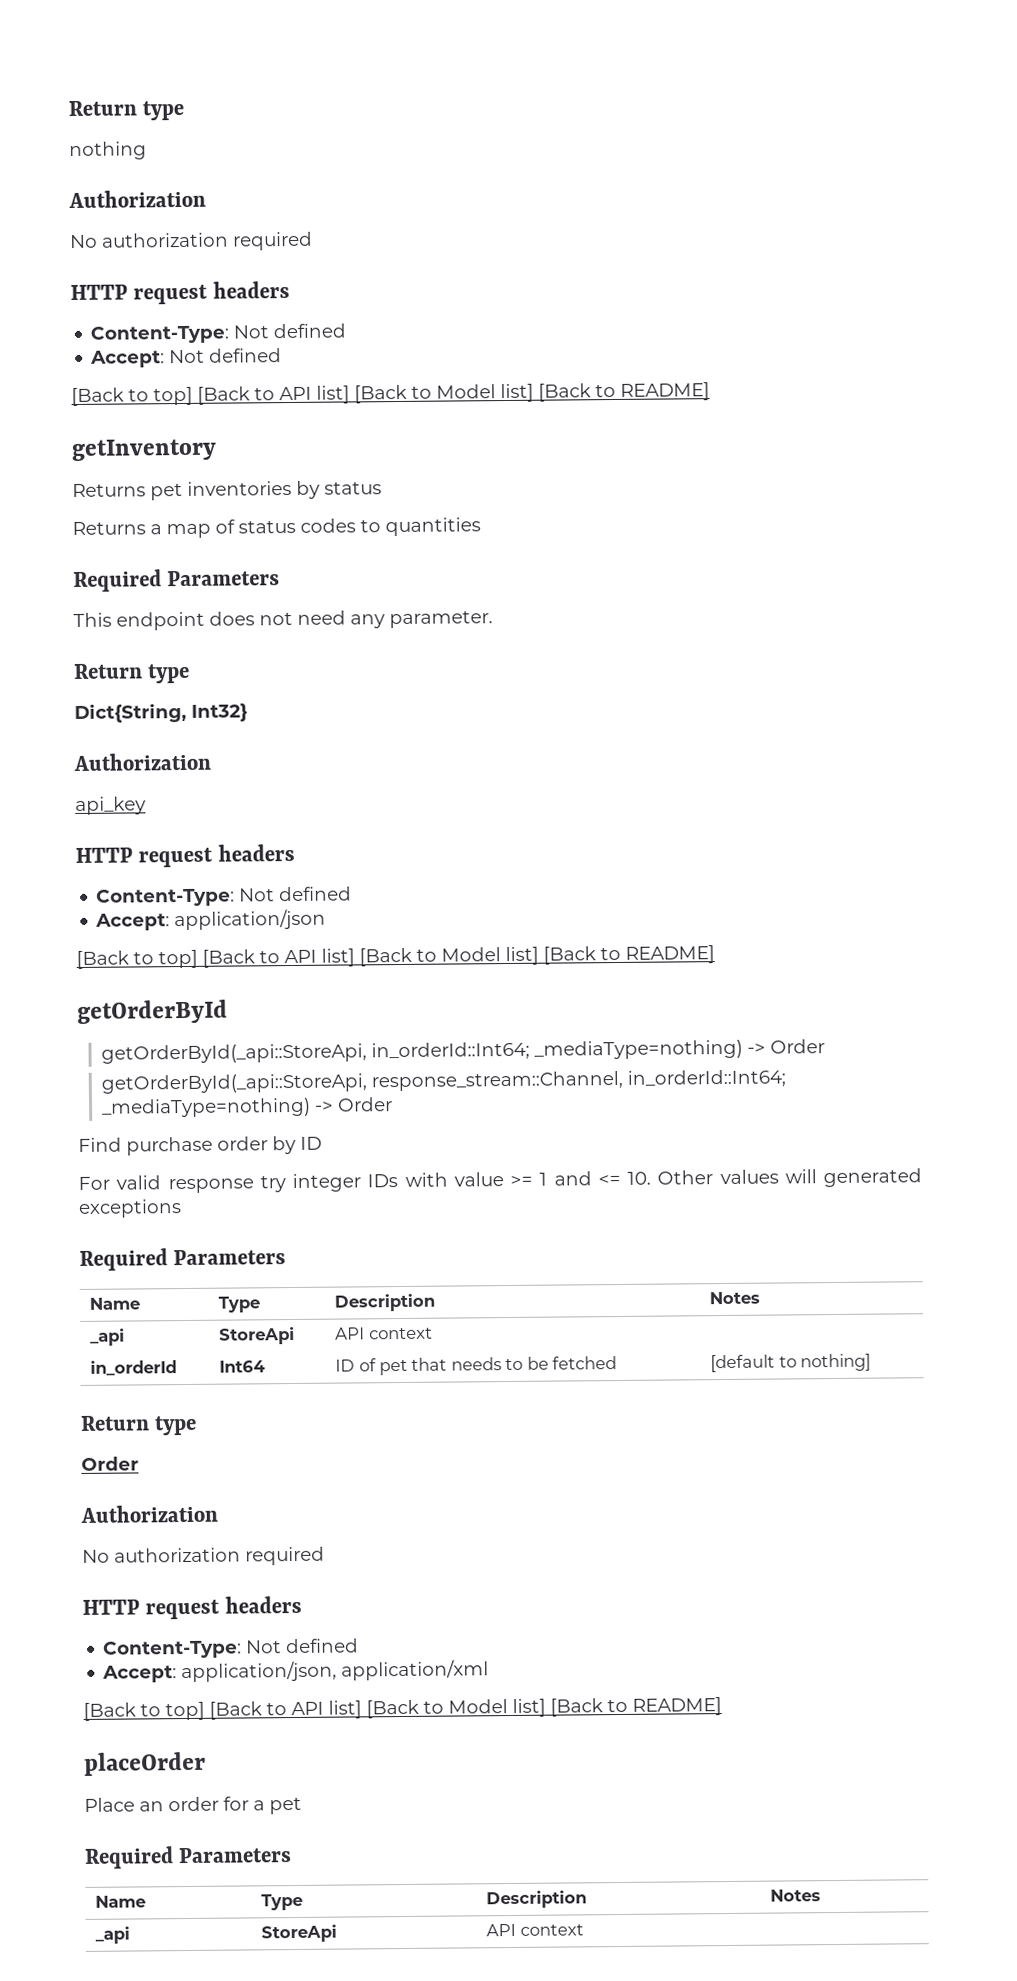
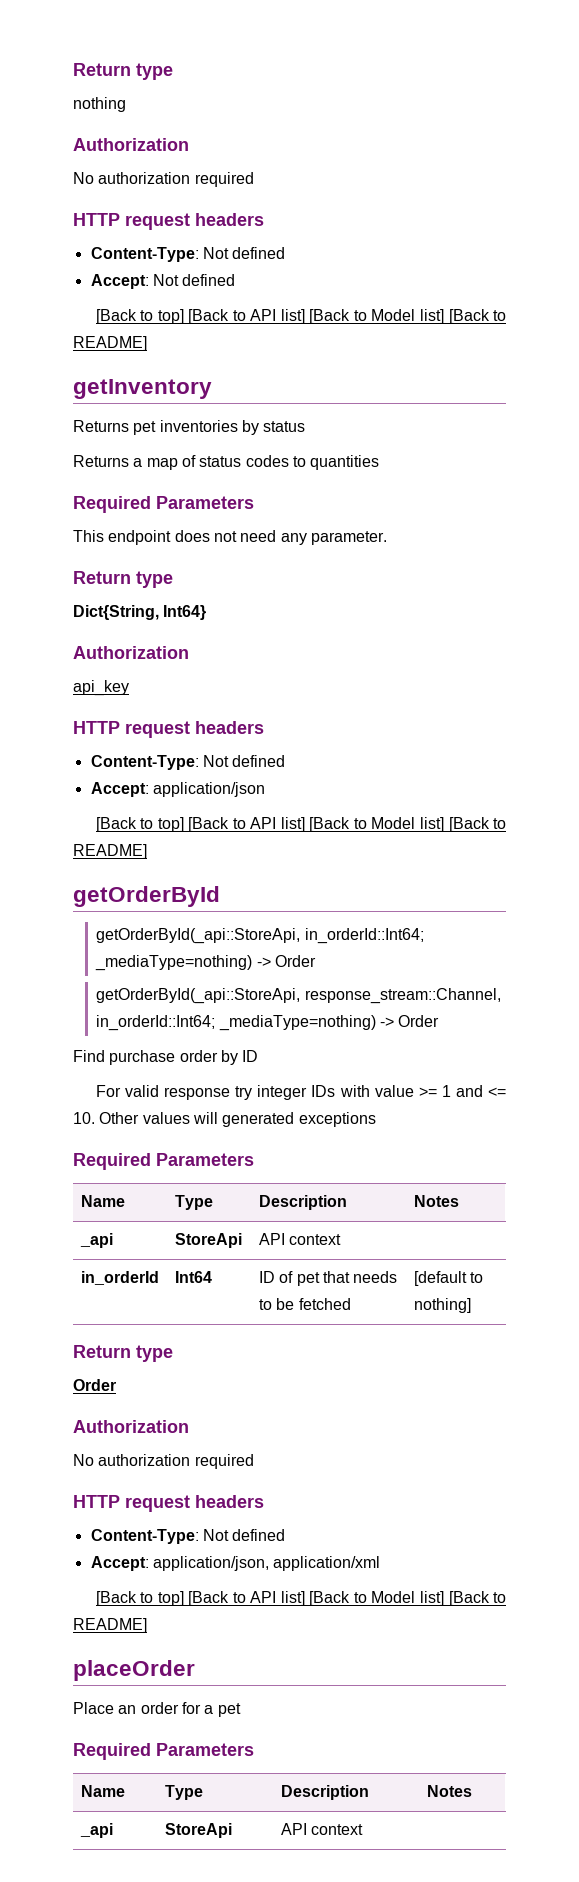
[191,703,248,722] Int32} -> [163,605,207,620] Int64}

